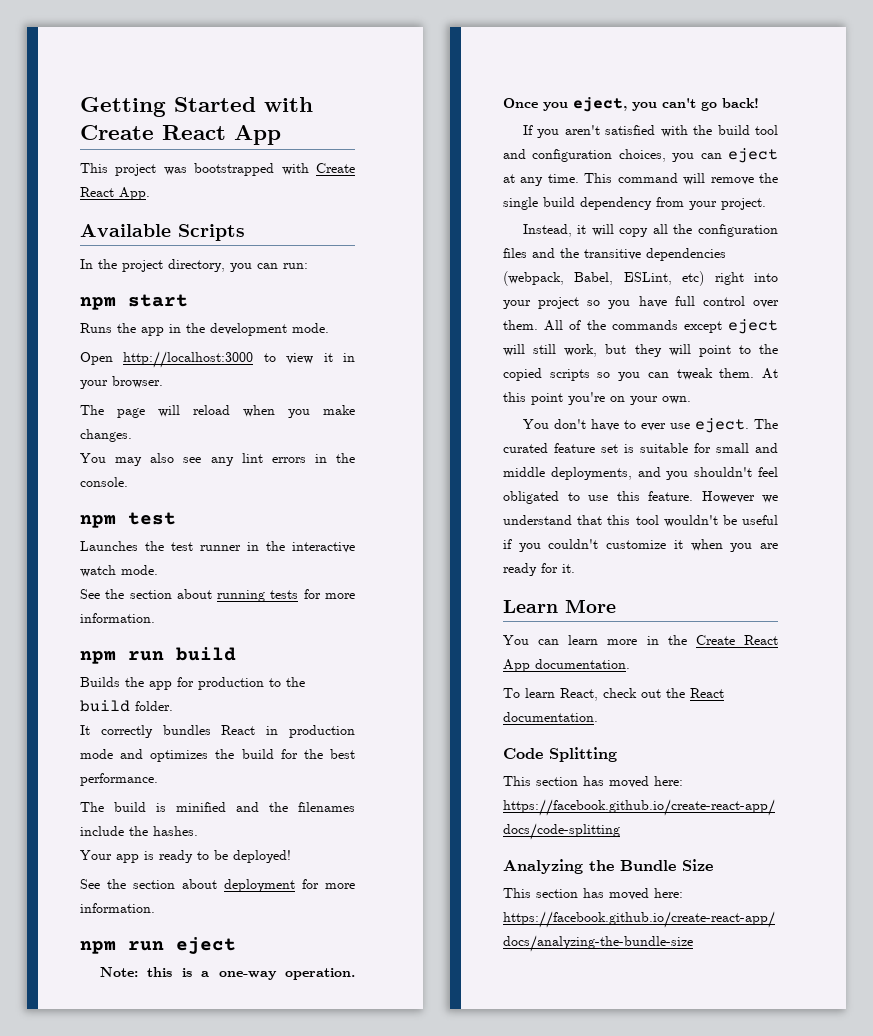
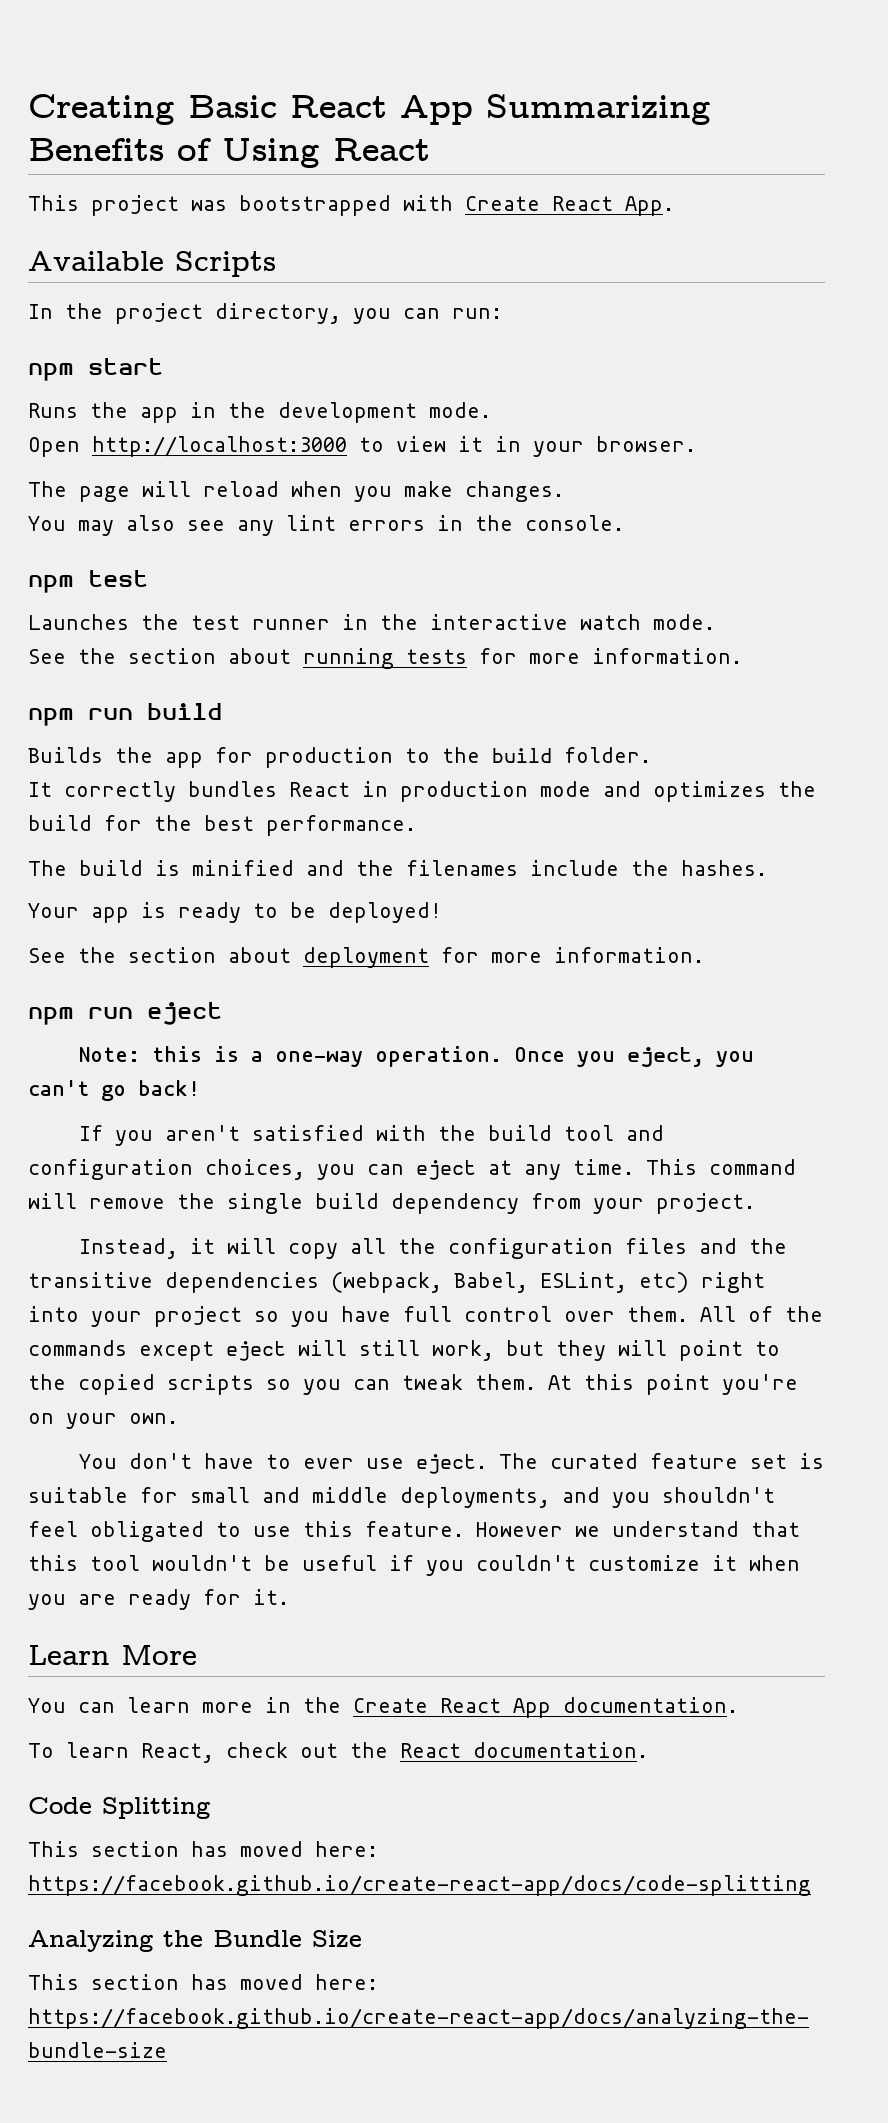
[80,97,313,117] [80,125,281,145] Getting Started with Create React App -> [28,94,711,125] [28,138,430,168] Creating Basic React App Summarizing Benefits of Using React

